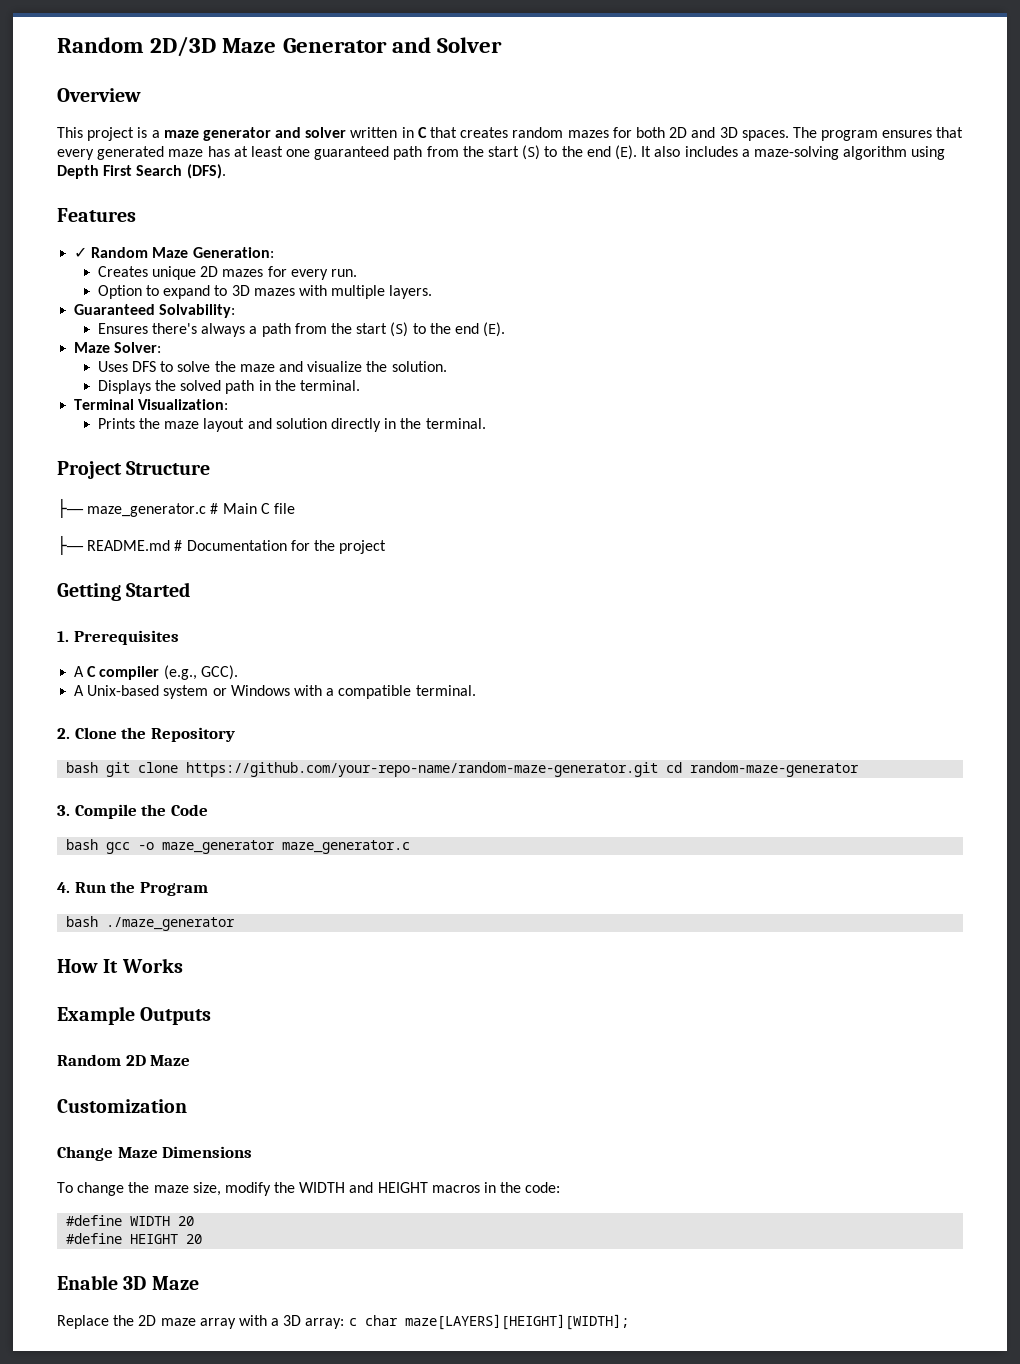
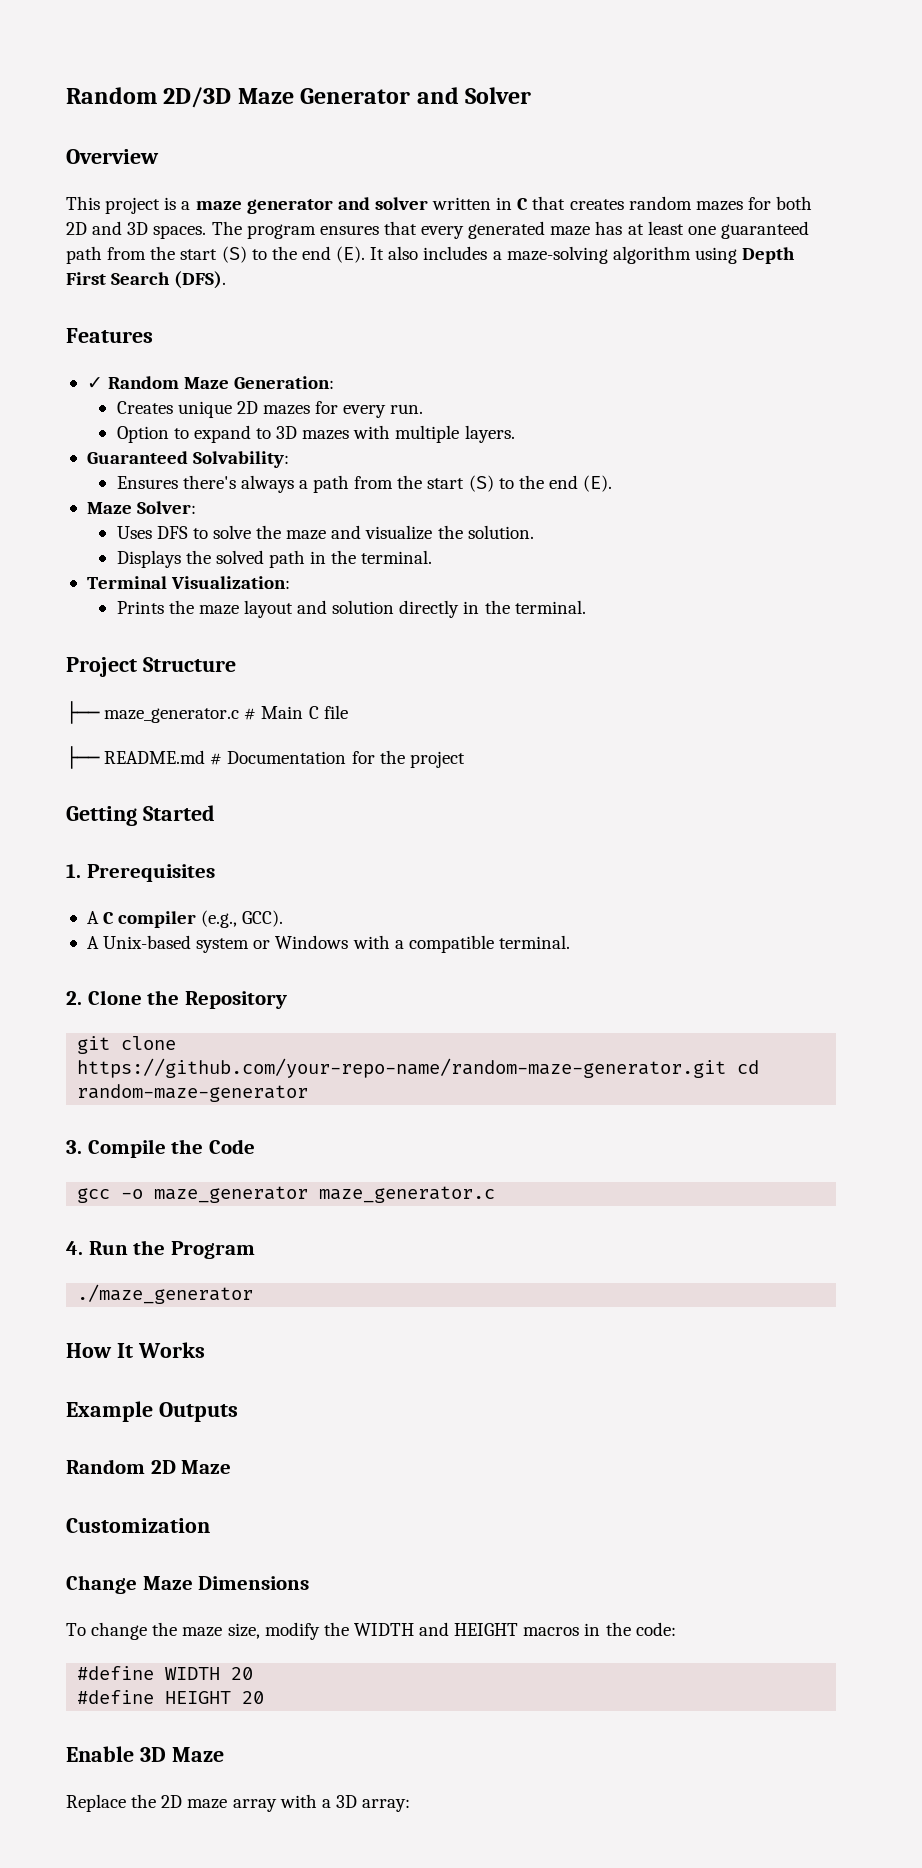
[66,762,99,773] bash -> (287, 1000) none
[66,839,99,850] bash -> (255, 1146) none
[66,916,99,927] bash -> (255, 1250) none
[348,1314,629,1330] c char maze[LAYERS][HEIGHT][WIDTH]; -> (411, 1805) none

